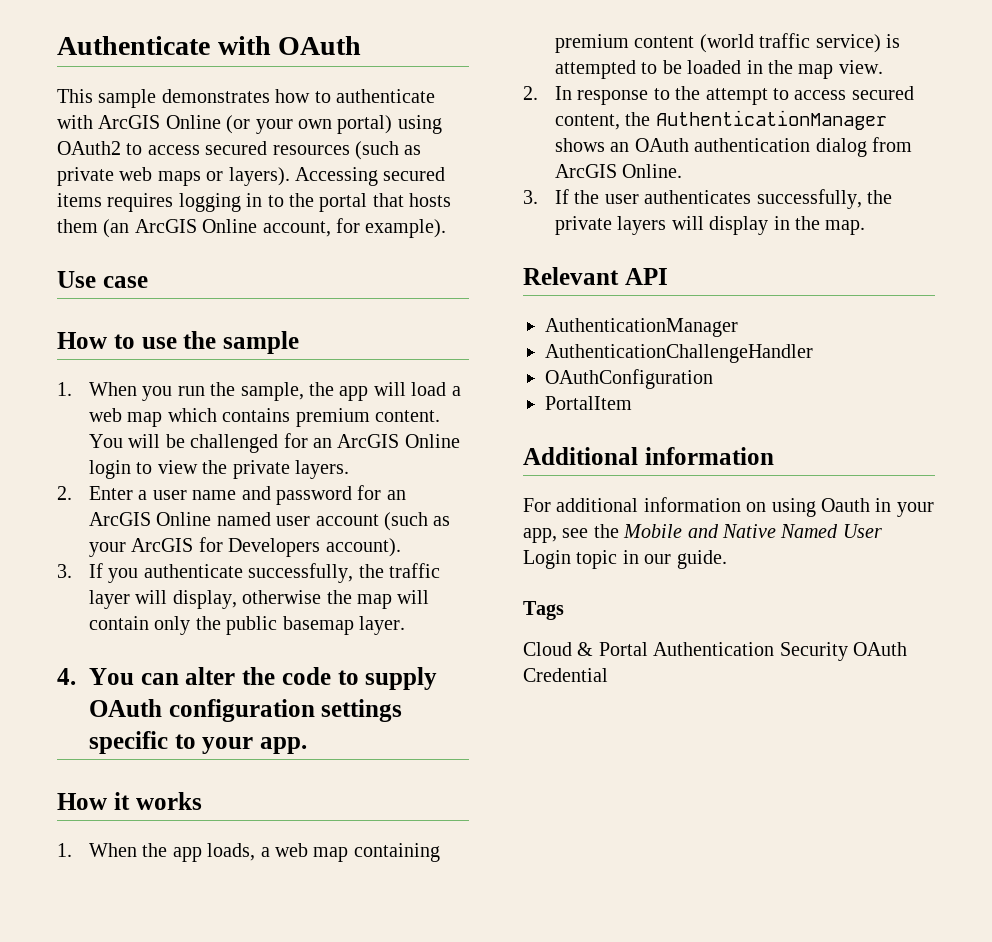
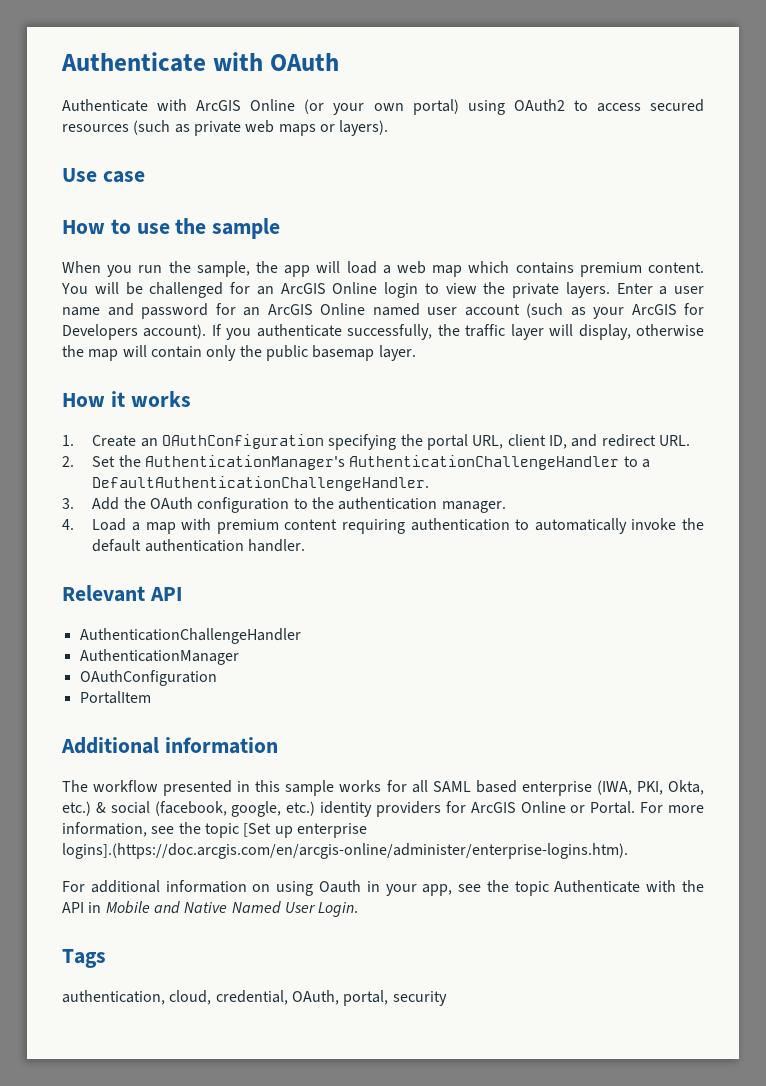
[57,89,435,108] This sample demonstrates how to authenticate -> [62,99,148,112] Authenticate
[295,167,446,186] [57,193,452,212] [57,218,447,238] Accessing secured items requires logging in to the portal that hosts them (an ArcGIS Online account, for example). -> (389, 128) none
[57,382,72,396] 1. -> (281, 228) none
[57,486,72,500] // 2. -> (610, 290) none
[57,564,72,578] // 3. -> (207, 331) none
[57,667,438,690] [88,699,403,722] [88,731,308,754] [57,792,202,810] [57,843,440,862] [554,33,900,53] [554,60,883,79] [523,86,914,105] [554,110,887,130] [554,137,912,157] [554,164,683,178] [523,189,892,209] [554,216,866,235] 4. You can alter the code to supply OAuth configuration settings specific to your app. // How it works // 1. When the app loads, a web map containing premium content (world traffic service) is attempted to be loaded in the map view. // 2. In response to the attempt to access secured content, the AuthenticationManager shows an OAuth authentication dialog from ArcGIS Online. // 3. If the user authenticates successfully, the private layers will display in the map. -> [62,391,191,407] [62,434,690,450] [62,455,650,470] [92,476,430,491] [62,497,506,513] [62,518,704,534] [92,539,305,552] How it works // 1. Create an OAuthConfiguration specifying the portal URL, client ID, and redirect URL. // 2. Set the AuthenticationManager's AuthenticationChallengeHandler to a DefaultAuthenticationChallengeHandler. // 3. Add the OAuth configuration to the authentication manager. // 4. Load a map with premium content requiring authentication to automatically invoke the default authentication handler.
[545,318,738,337] [545,344,813,363] // AuthenticationManager // AuthenticationChallengeHandler -> [79,628,301,644] [79,649,239,665] // AuthenticationChallengeHandler // AuthenticationManager
(774, 456) none -> [62,780,704,796] [62,801,704,817] [62,822,367,838] [62,843,628,859] // The workflow presented in this sample works for all SAML based enterprise (IWA, PKI, Okta, etc.) & social (facebook, google, etc.) identity providers for ArcGIS Online or Portal. For more information, see the topic [Set up enterprise logins].(https://doc.arcgis.com/en/arcgis-online/administer/enterprise-logins.htm).
(619, 531) none -> [514,880,704,896] [62,902,102,913] topic Authenticate with the API in
[523,550,727,569] [523,601,564,620] [523,642,907,661] [523,668,608,682] Login topic in our guide. // Tags // Cloud & Portal Authentication Security OAuth Credential -> [318,902,359,917] [62,949,106,968] [62,990,447,1006] Login. // Tags // authentication, cloud, credential, OAuth, portal, security

